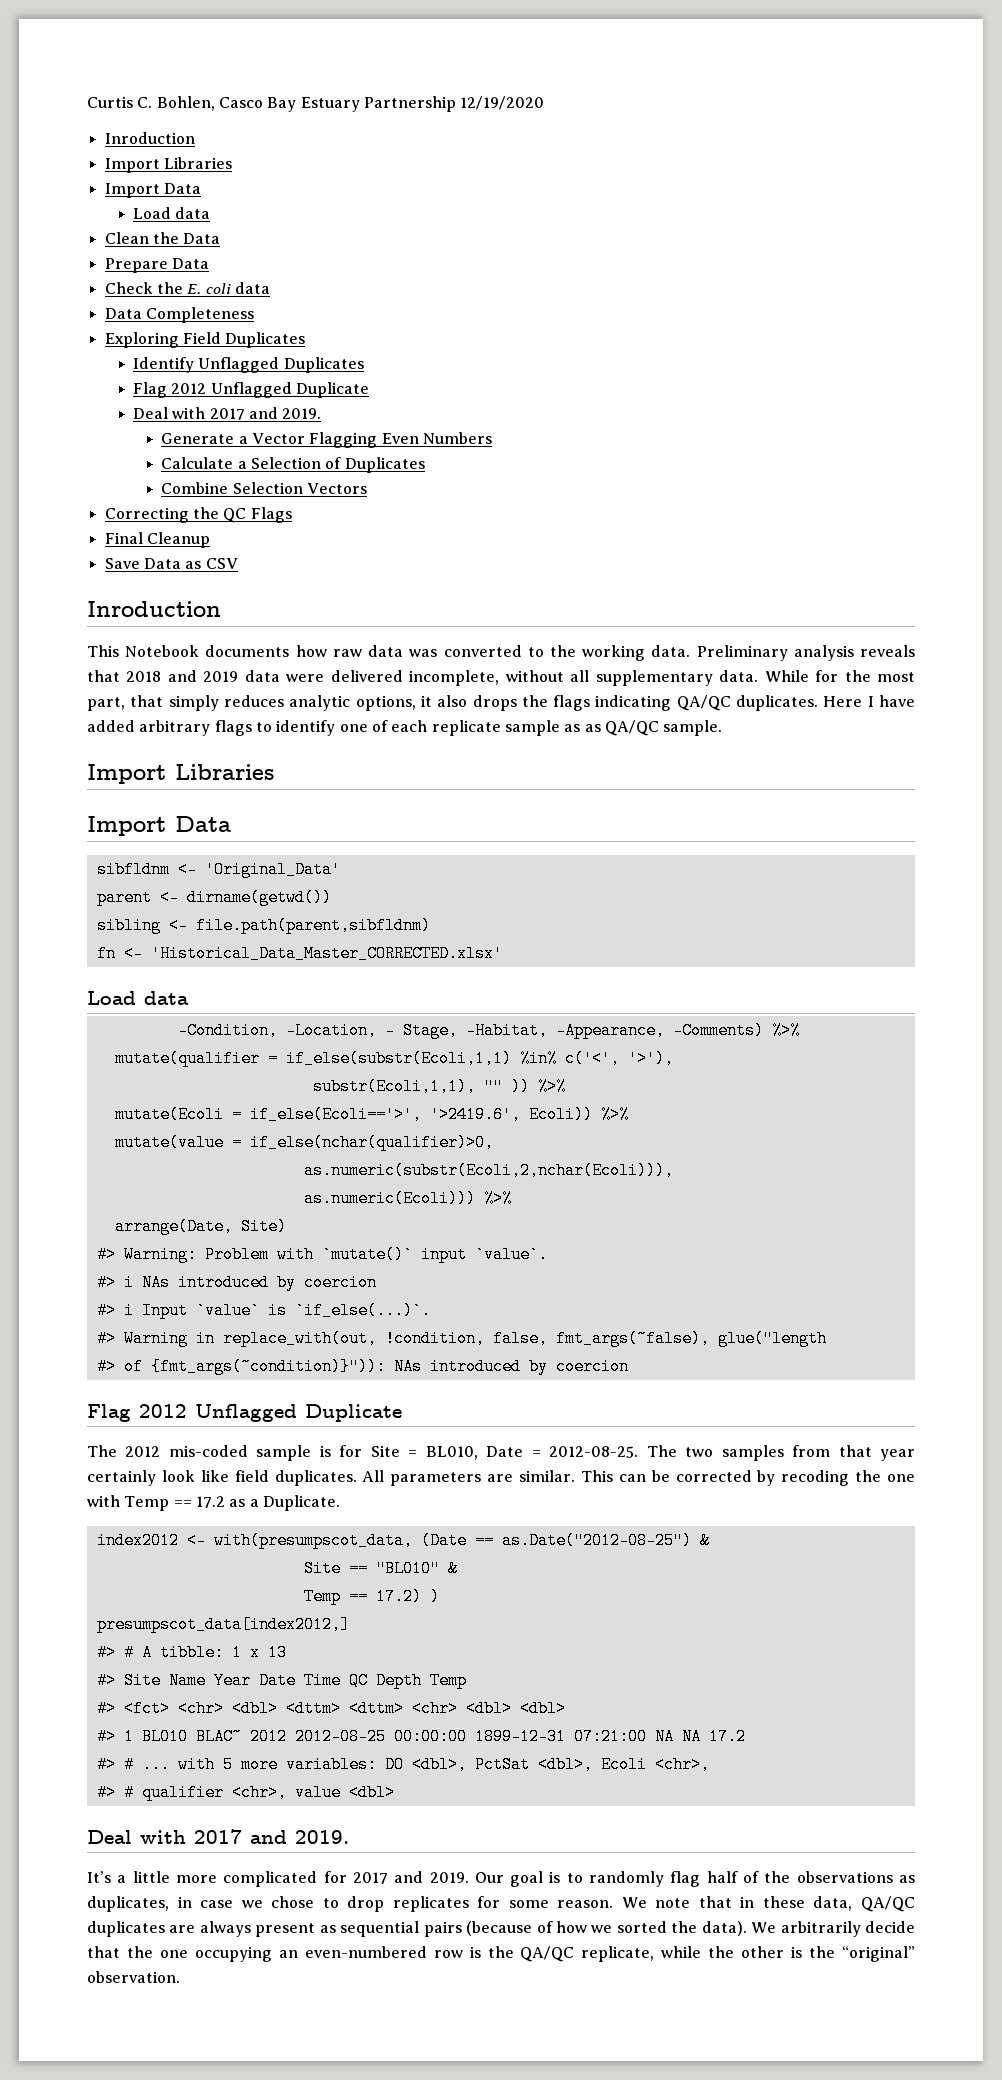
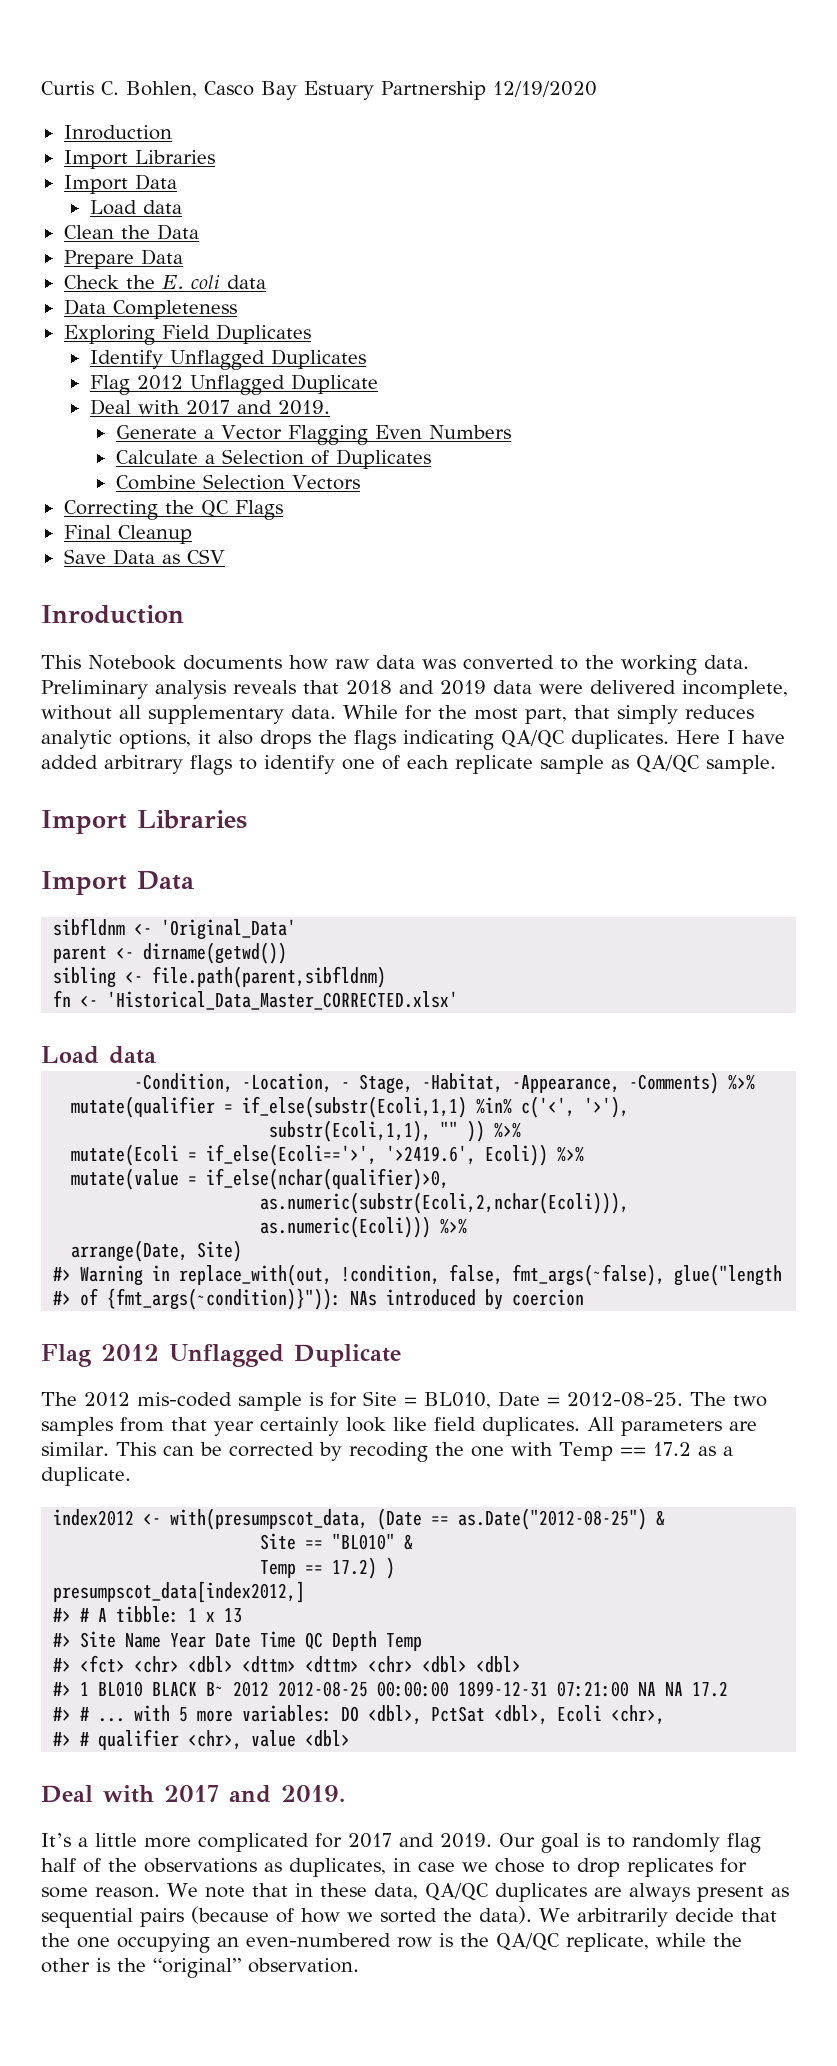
[584,724,601,732] as -> (629, 764) none
[96,1246,548,1263] [96,1274,377,1291] [96,1302,431,1319] // #> Warning: Problem with `mutate()` input `value`. // #> i NAs introduced by coercion // #> i Input `value` is `if_else(...)`. -> (243, 1251) none
[262,1495,340,1511] Duplicate. -> [41,1467,131,1486] duplicate.
[195,1728,242,1745] BLAC~ -> [152,1681,225,1697] BLACK B~

